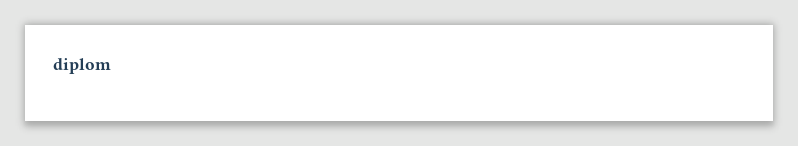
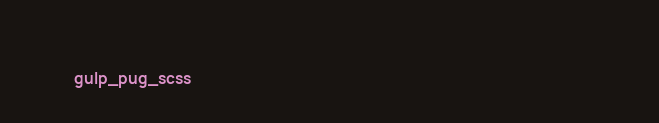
[53,58,111,74] diplom -> [74,72,191,88] gulp_pug_scss

